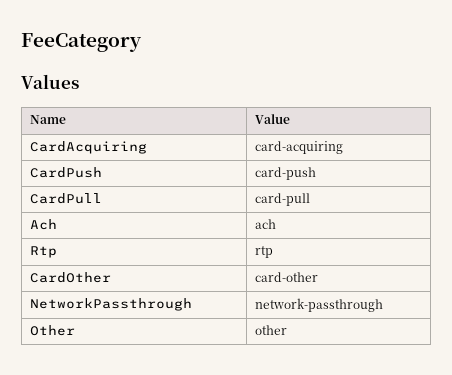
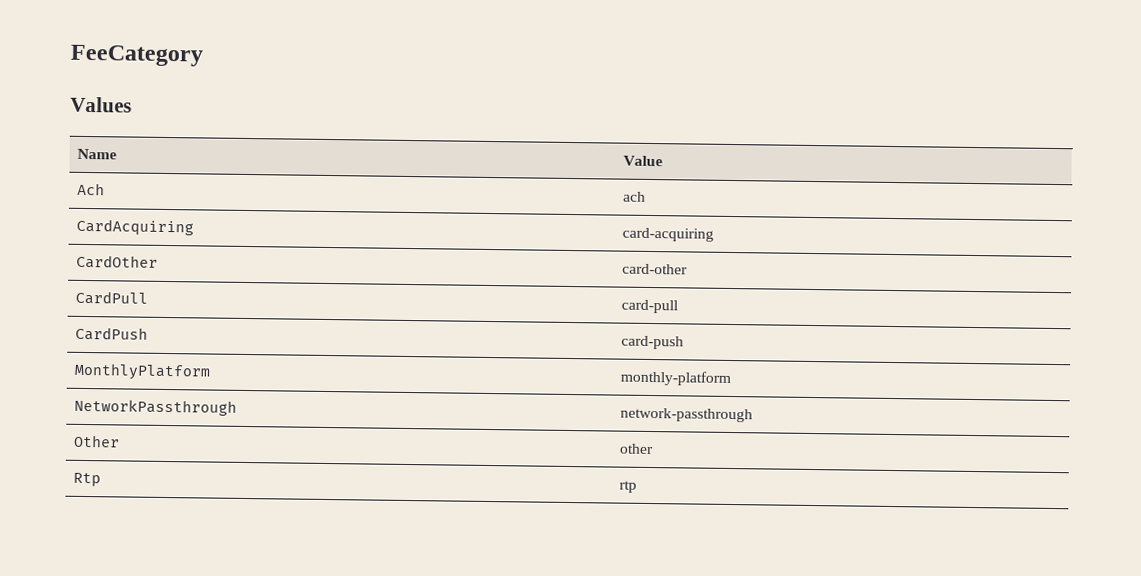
(290, 119) none -> [76,182,105,196] [622,191,646,202] // Ach | ach
[29,167,102,178] [254,167,316,180] [29,193,102,204] [254,193,310,206] [29,219,57,230] [254,219,276,229] [29,246,57,258] [254,246,273,258] [29,272,111,283] [254,272,318,282] CardPush | card-push // CardPull | card-pull // Ach | ach // Rtp | rtp // CardOther | card-other -> [75,254,158,269] [621,263,688,275] [74,290,148,305] [620,299,678,314] [74,326,148,341] [620,335,684,350] [73,362,211,381] [619,370,731,386] CardOther | card-other // CardPull | card-pull // CardPush | card-push // MonthlyPlatform | monthly-platform
(287, 330) none -> [72,472,101,487] [618,480,637,493] // Rtp | rtp

